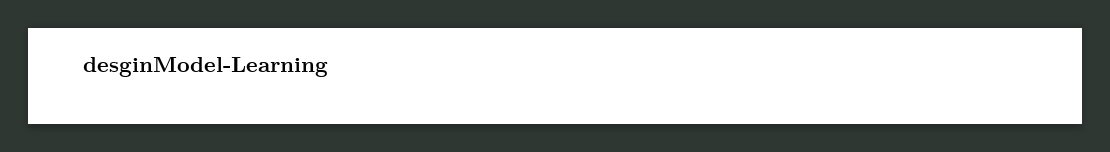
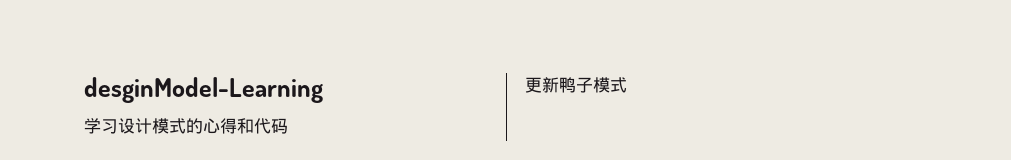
(328, 67) none -> [84,118,288,134] [525,77,627,93] // 学习设计模式的心得和代码 // 更新鸭子模式

